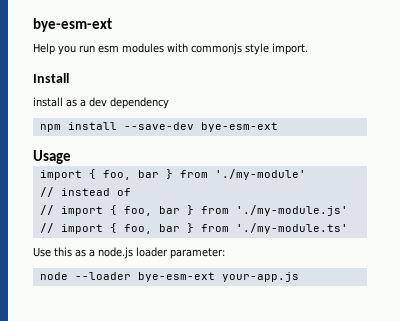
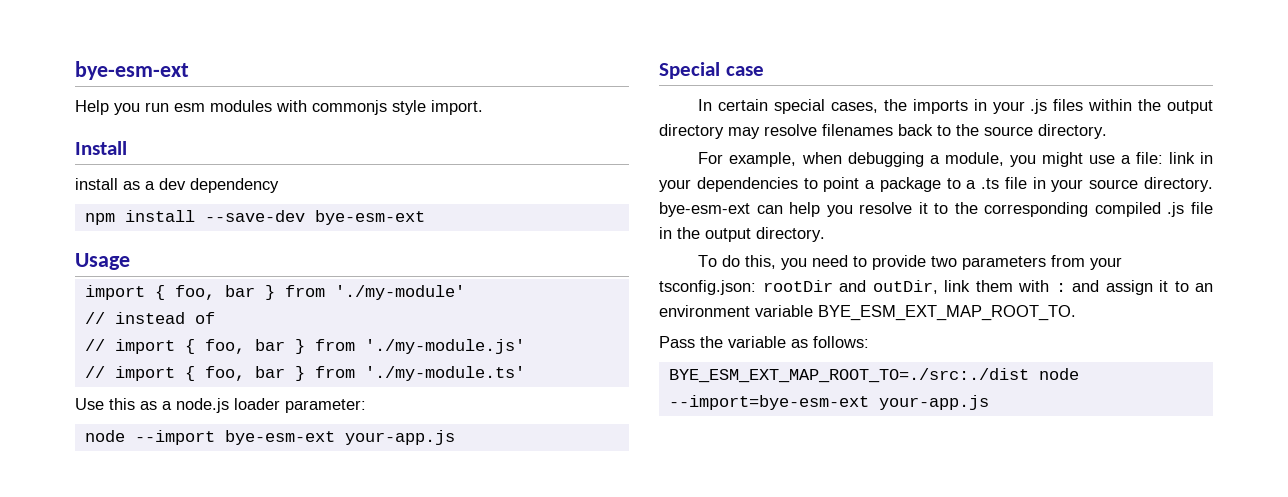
[74,272,131,280] --loader -> [134,430,215,445] --import
(299, 277) none -> [659,62,764,79] [698,99,1213,114] [659,124,1107,139] [698,152,1213,167] [659,177,1213,192] [659,202,1213,217] [659,227,825,242] [698,255,1123,270] [659,280,1213,295] [659,305,1076,321] [659,336,869,348] [668,368,1079,383] [668,395,989,410] // Special case // In certain special cases, the imports in your .js files within the output directory may resolve filenames back to the source directory. // For example, when debugging a module, you might use a file: link in your dependencies to point a package to a .ts file in your source directory. bye-esm-ext can help you resolve it to the corresponding compiled .js file in the output directory. // To do this, you need to provide two parameters from your tsconfig.json: rootDir and outDir, link them with : and assign it to an environment variable BYE_ESM_EXT_MAP_ROOT_TO. // Pass the variable as follows: // BYE_ESM_EXT_MAP_ROOT_TO=./src:./dist node --import=bye-esm-ext your-app.js

